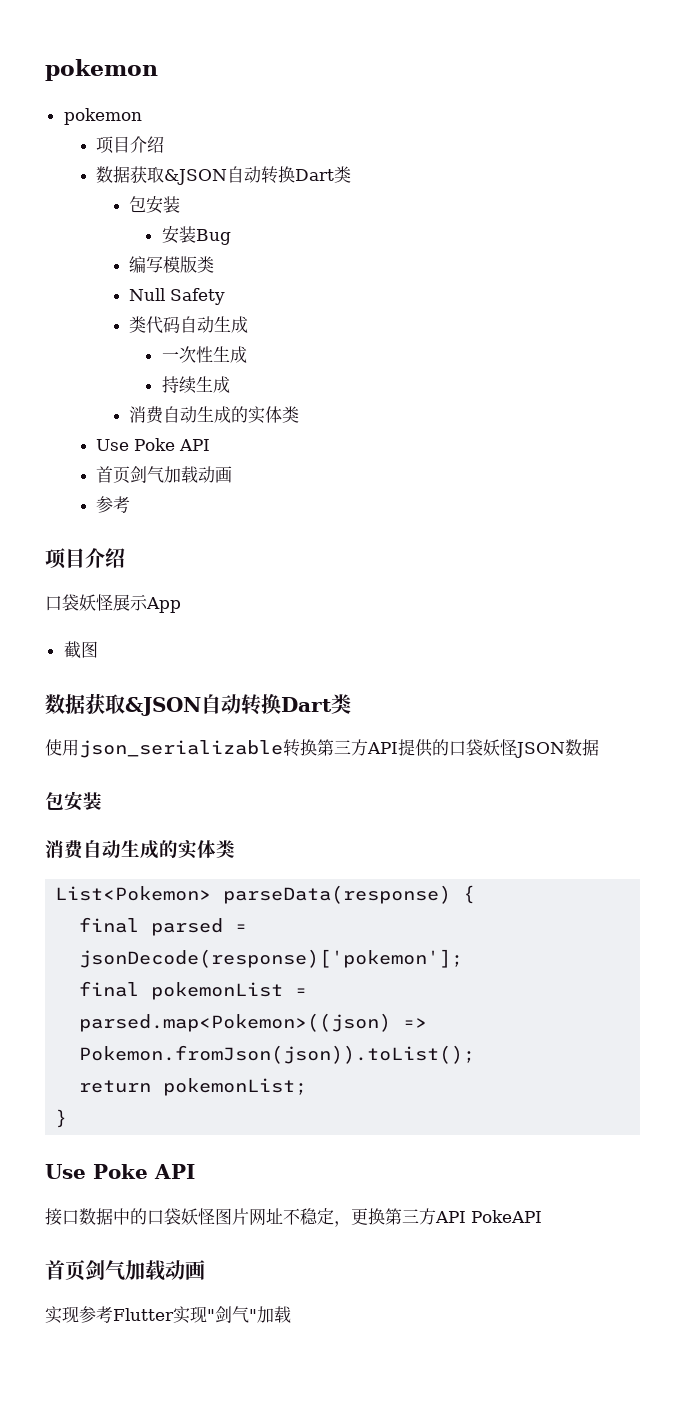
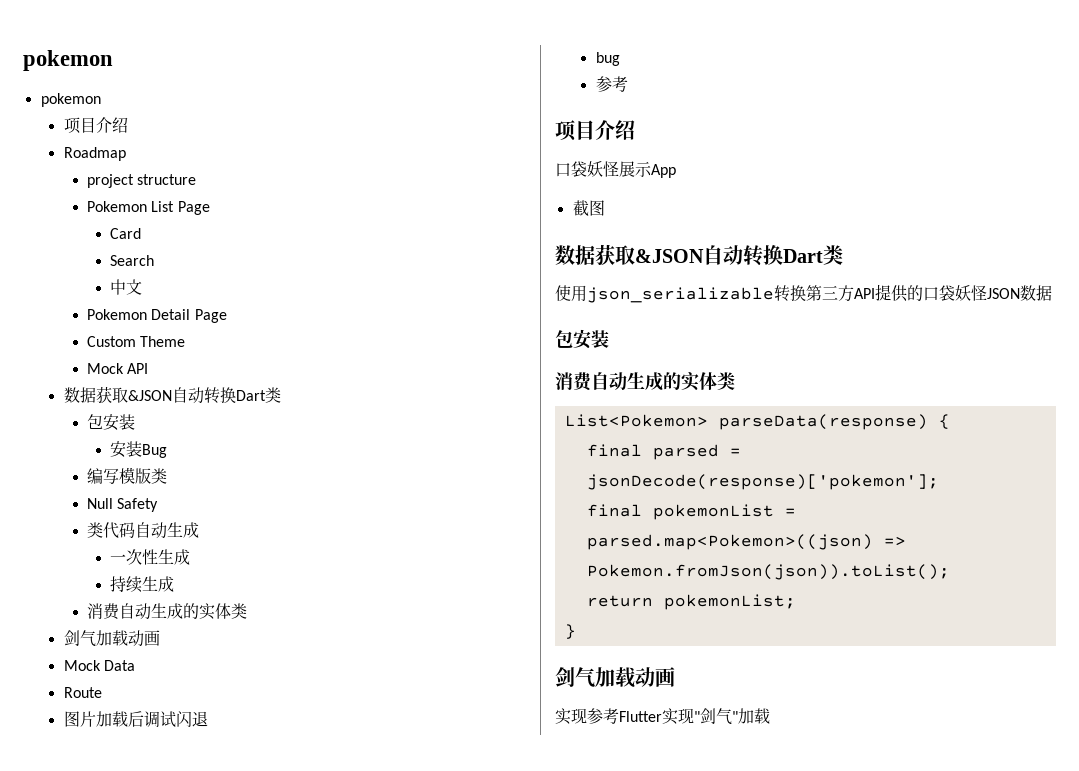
(165, 144) none -> [63,147,126,161] [87,174,197,188] [87,201,210,215] [110,228,142,239] [110,255,155,266] [110,279,143,295] [87,309,227,323] [87,336,186,347] [87,363,149,374] // Roadmap // project structure // Pokemon List Page // Card // Search // 中文 // Pokemon Detail Page // Custom Theme // Mock API
[96,438,211,451] [96,466,233,484] Use Poke API // 首页剑气加载动画 -> [63,630,160,647] [63,660,136,671] [63,687,102,698] [63,711,208,728] [595,52,620,66] 剑气加载动画 // Mock Data // Route // 图片加载后调试闪退 // bug
[45,1164,195,1179] [45,1208,542,1227] [45,1260,85,1281] Use Poke API // 接口数据中的口袋妖怪图片网址不稳定，更换第三方API PokeAPI // 首页 -> (576, 631) none

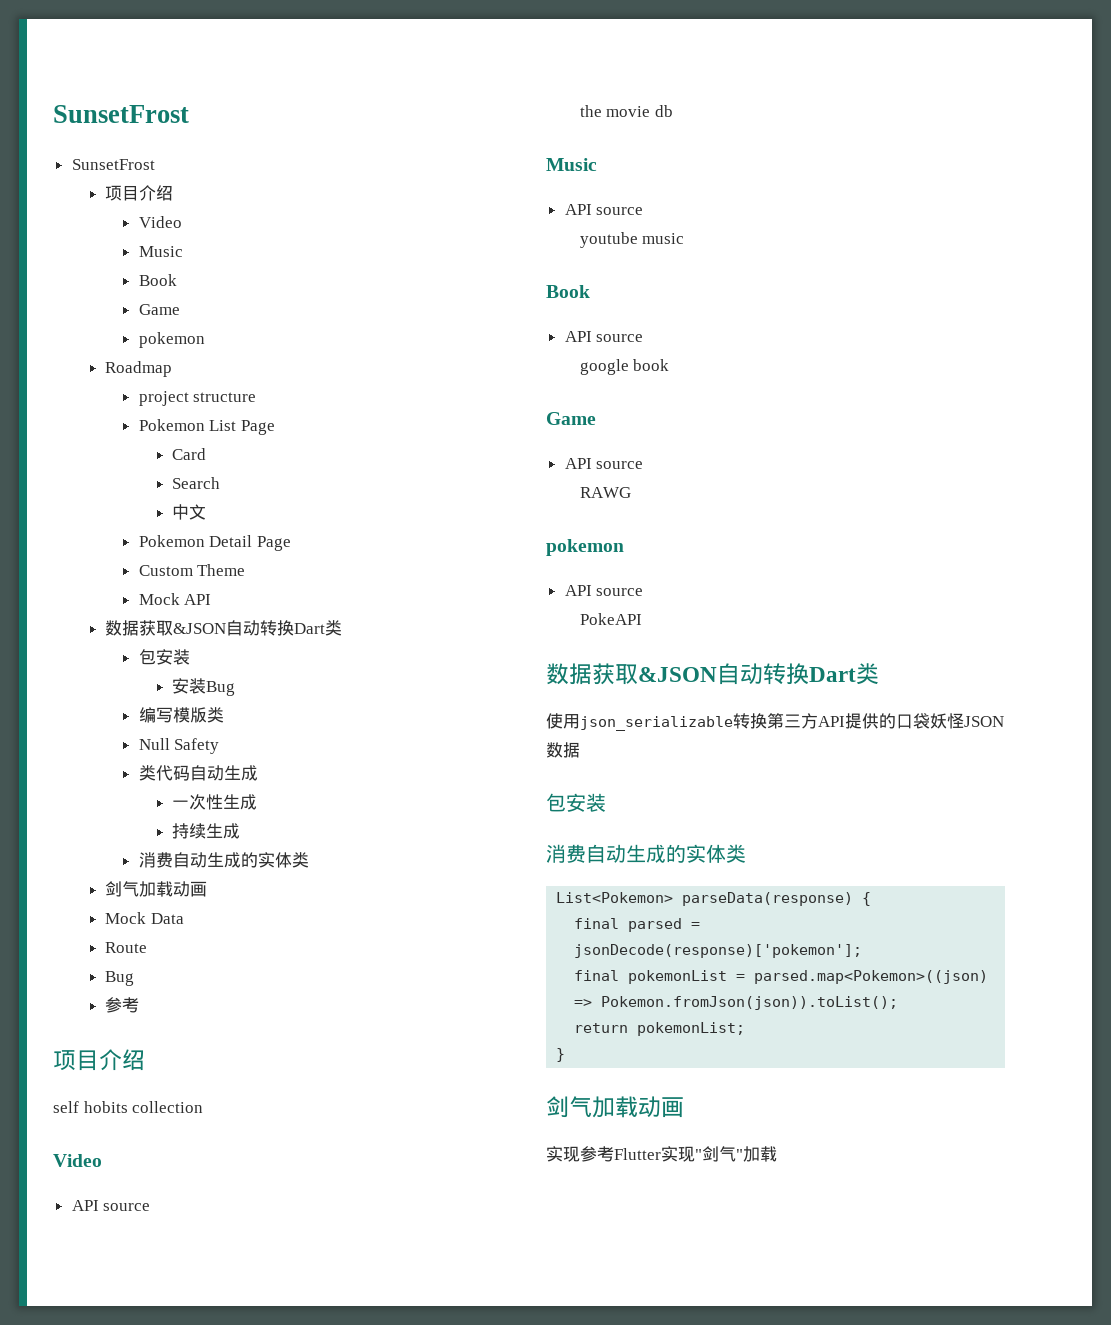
[23,50,113,71] [40,93,101,107] [63,117,128,134] pokemon // pokemon // 项目介绍 -> [53,105,189,123] [71,159,155,170] [105,185,174,201] [138,216,182,228] [138,246,183,257] [138,274,177,286] [138,304,180,315] [138,332,205,348] SunsetFrost // SunsetFrost // 项目介绍 // Video // Music // Book // Game // pokemon
[63,711,208,728] [595,52,620,66] [595,76,628,92] [555,120,635,141] [555,161,676,178] [572,200,605,216] 图片加载后调试闪退 // bug // 参考 // 项目介绍 // 口袋妖怪展示App // 截图 -> [105,971,135,986] [105,997,140,1013] [53,1049,145,1071] [53,1101,204,1113] [53,1154,102,1167] [71,1200,151,1211] [579,105,673,117] [546,158,597,171] [564,204,644,215] [579,232,685,248] [546,285,590,298] [564,331,644,342] [579,359,670,375] [546,412,596,425] [564,458,644,469] [579,487,631,498] [546,539,624,556] [564,585,644,596] [579,613,642,625] Bug // 参考 // 项目介绍 // self hobits collection // Video // API source // the movie db // Music // API source // youtube music // Book // API source // google book // Game // API source // RAWG // pokemon // API source // PokeAPI

